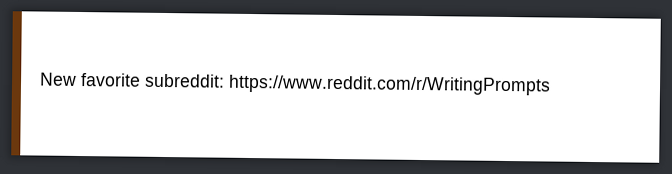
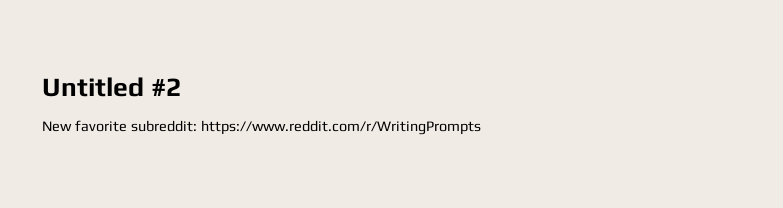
(39, 79) none -> [42,77,182,97] Untitled #2 //

